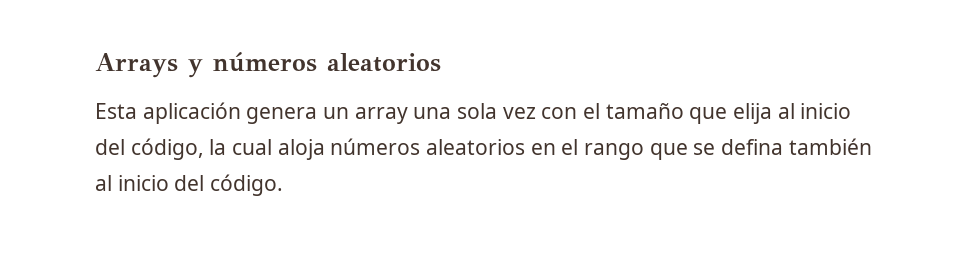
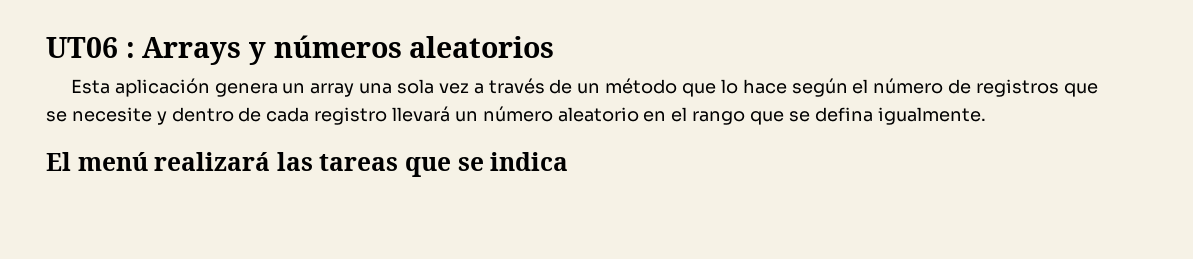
(95, 65) none -> [46,37,135,58] UT06 :
[541,103,852,124] [95,138,526,160] con el tamaño que elija al inicio del código, la cual aloja números aleatorios -> [473,78,1098,97] [46,106,639,125] a través de un método que lo hace según el número de registros que se necesite y dentro de cada registro llevará un número aleatorio
[788,138,872,155] [95,174,284,196] también al inicio del código. -> [877,107,986,125] [46,152,569,177] igualmente. // El menú realizará las tareas que se indica

